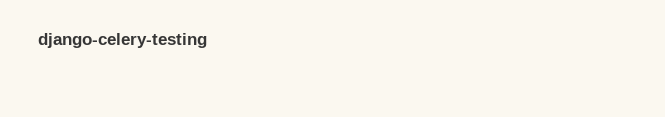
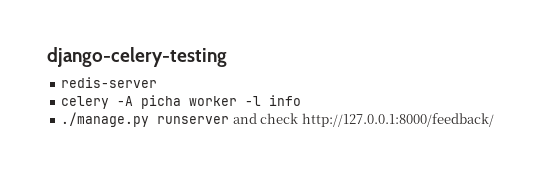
(207, 40) none -> [61,77,158,88] [61,95,302,109] [61,112,494,127] // redis-server // celery -A picha worker -l info // ./manage.py runserver and check http://127.0.0.1:8000/feedback/

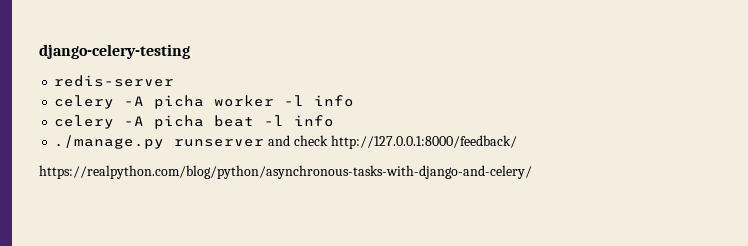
(302, 100) none -> [54,115,335,129] // celery -A picha beat -l info
(494, 120) none -> [39,165,532,179] // https://realpython.com/blog/python/asynchronous-tasks-with-django-and-celery/

